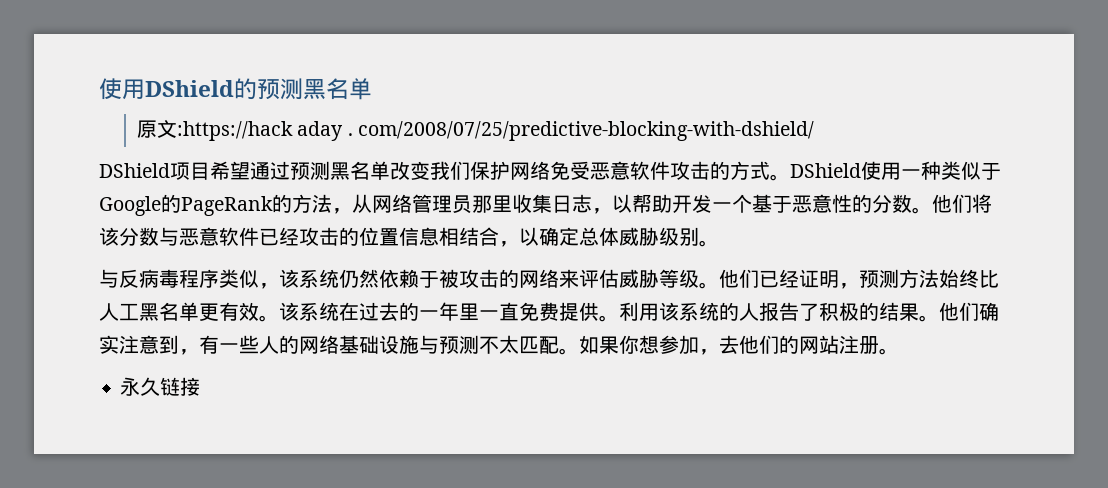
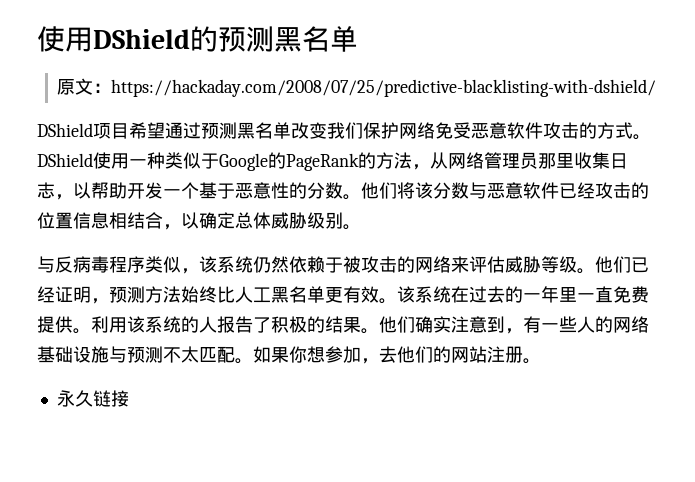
[177,121,814,141] :https://hack aday . com/2008/07/25/predictive-blocking-with-dshield/ -> [93,79,657,97] ：https://hackaday.com/2008/07/25/predictive-blacklisting-with-dshield/

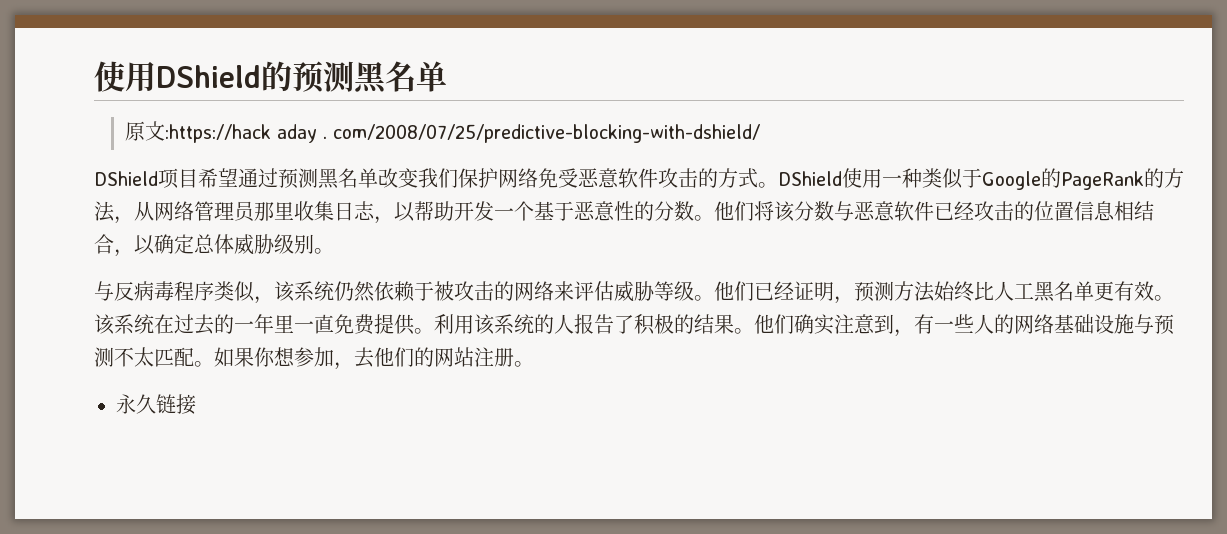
[93,79,657,97] ：https://hackaday.com/2008/07/25/predictive-blacklisting-with-dshield/ -> [165,124,761,143] :https://hack aday . com/2008/07/25/predictive-blocking-with-dshield/

